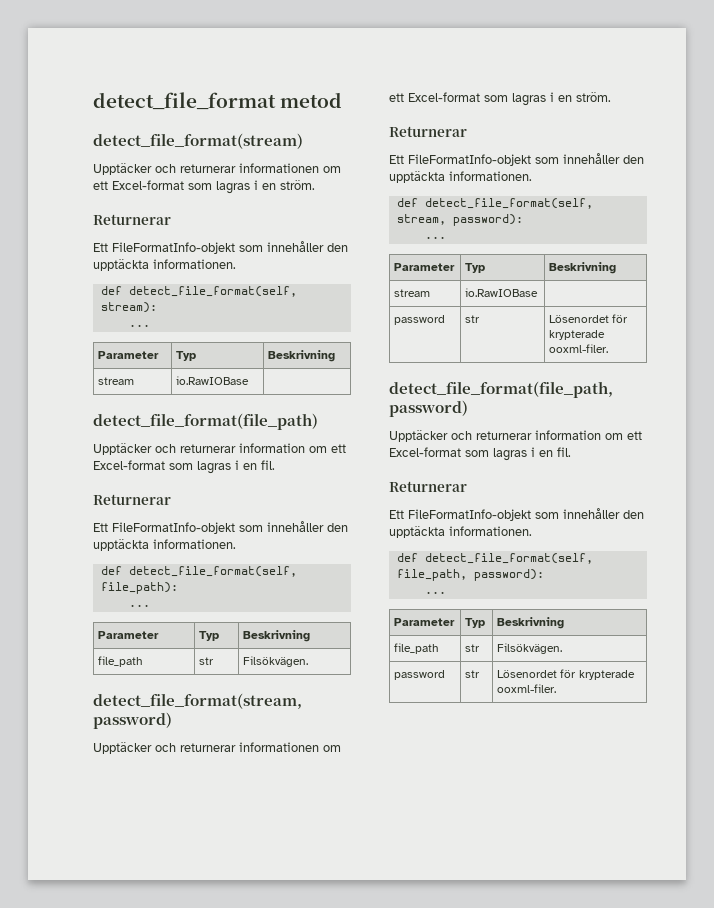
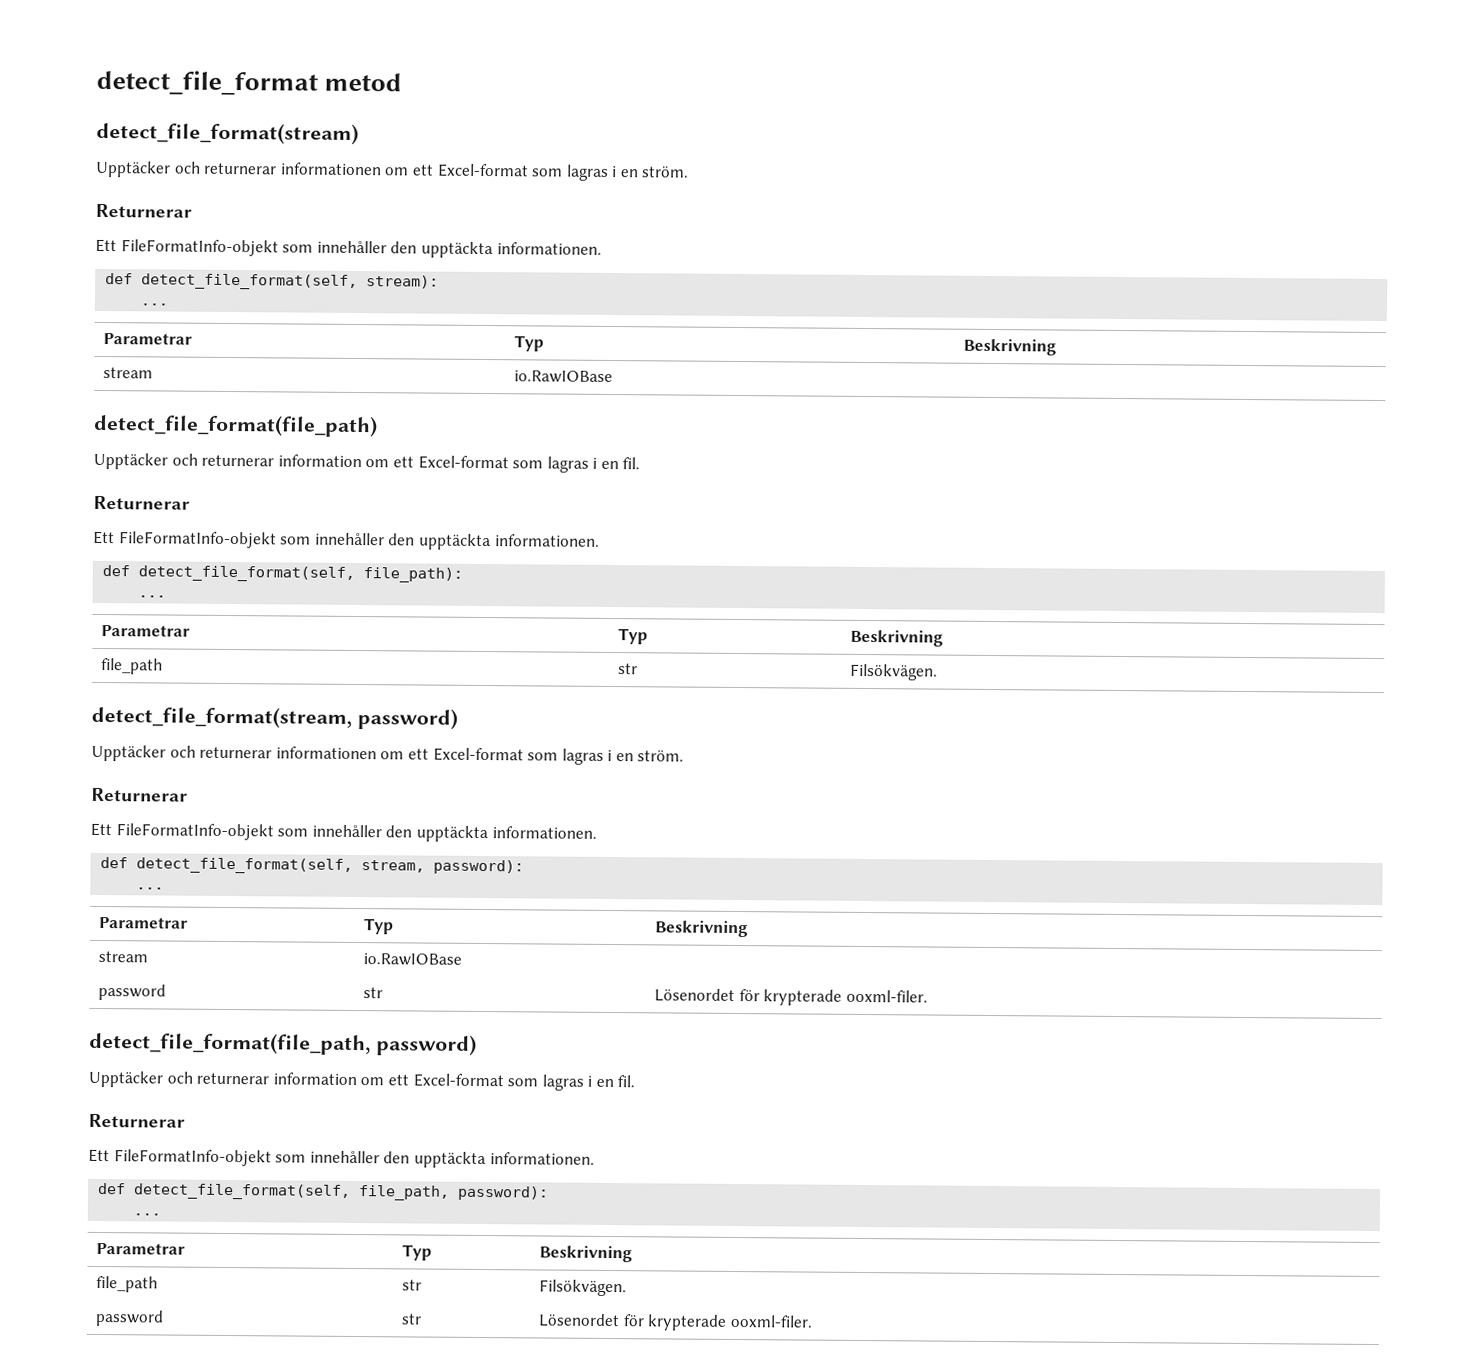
[98,351,160,359] Parameter -> [103,333,193,345] Parametrar
[98,631,160,639] Parameter -> [101,624,191,637] Parametrar
[394,263,456,271] Parameter -> [99,916,189,929] Parametrar
[394,618,456,626] Parameter -> [96,1242,186,1255] Parametrar

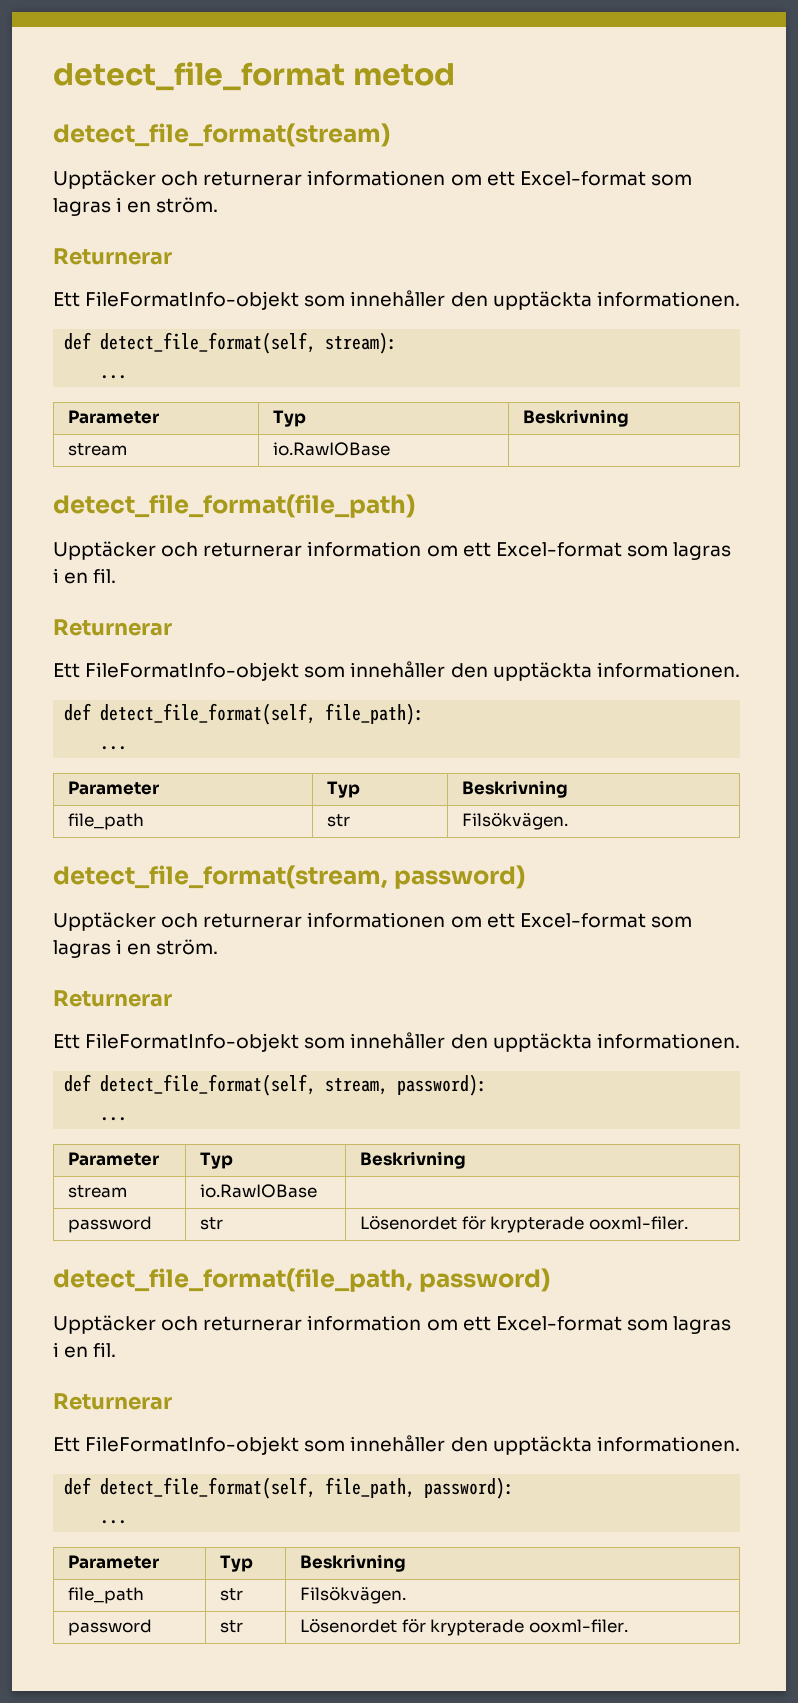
[103,333,193,345] Parametrar -> [67,410,159,424] Parameter
[101,624,191,637] Parametrar -> [67,781,159,795] Parameter
[99,916,189,929] Parametrar -> [67,1152,159,1166] Parameter
[96,1242,186,1255] Parametrar -> [67,1555,159,1569] Parameter

